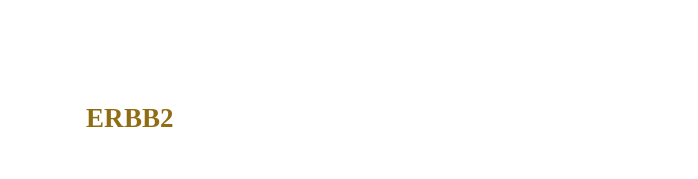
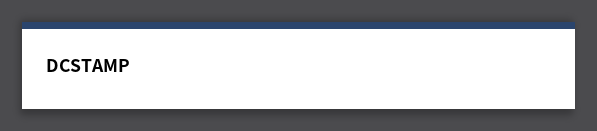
[86,109,174,127] ERBB2 -> [46,59,130,72] DCSTAMP

